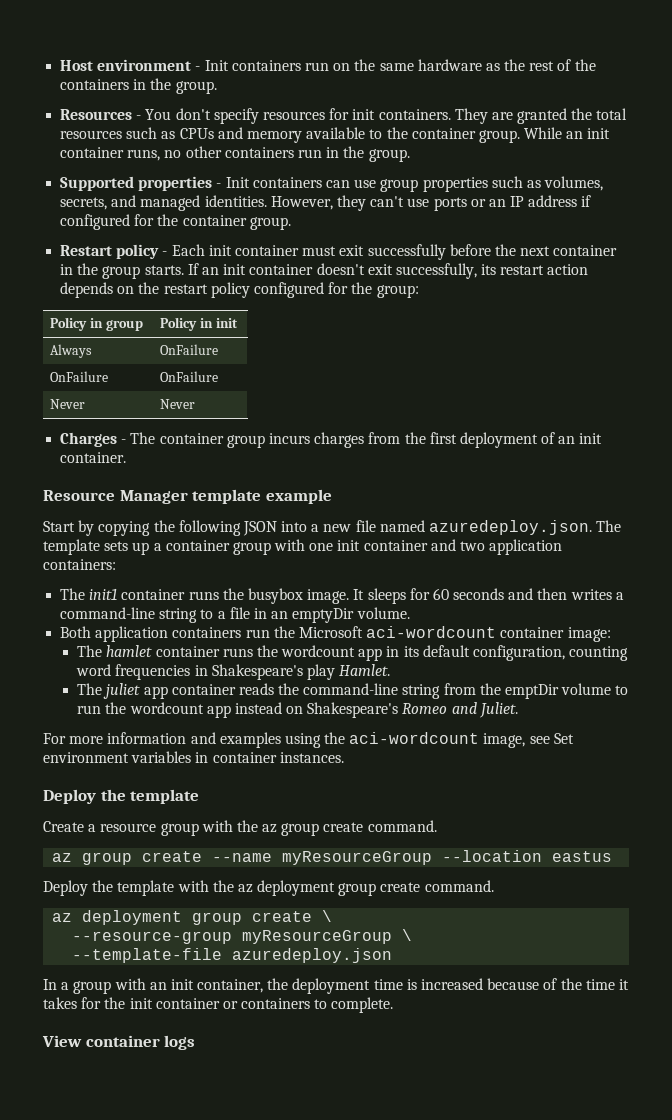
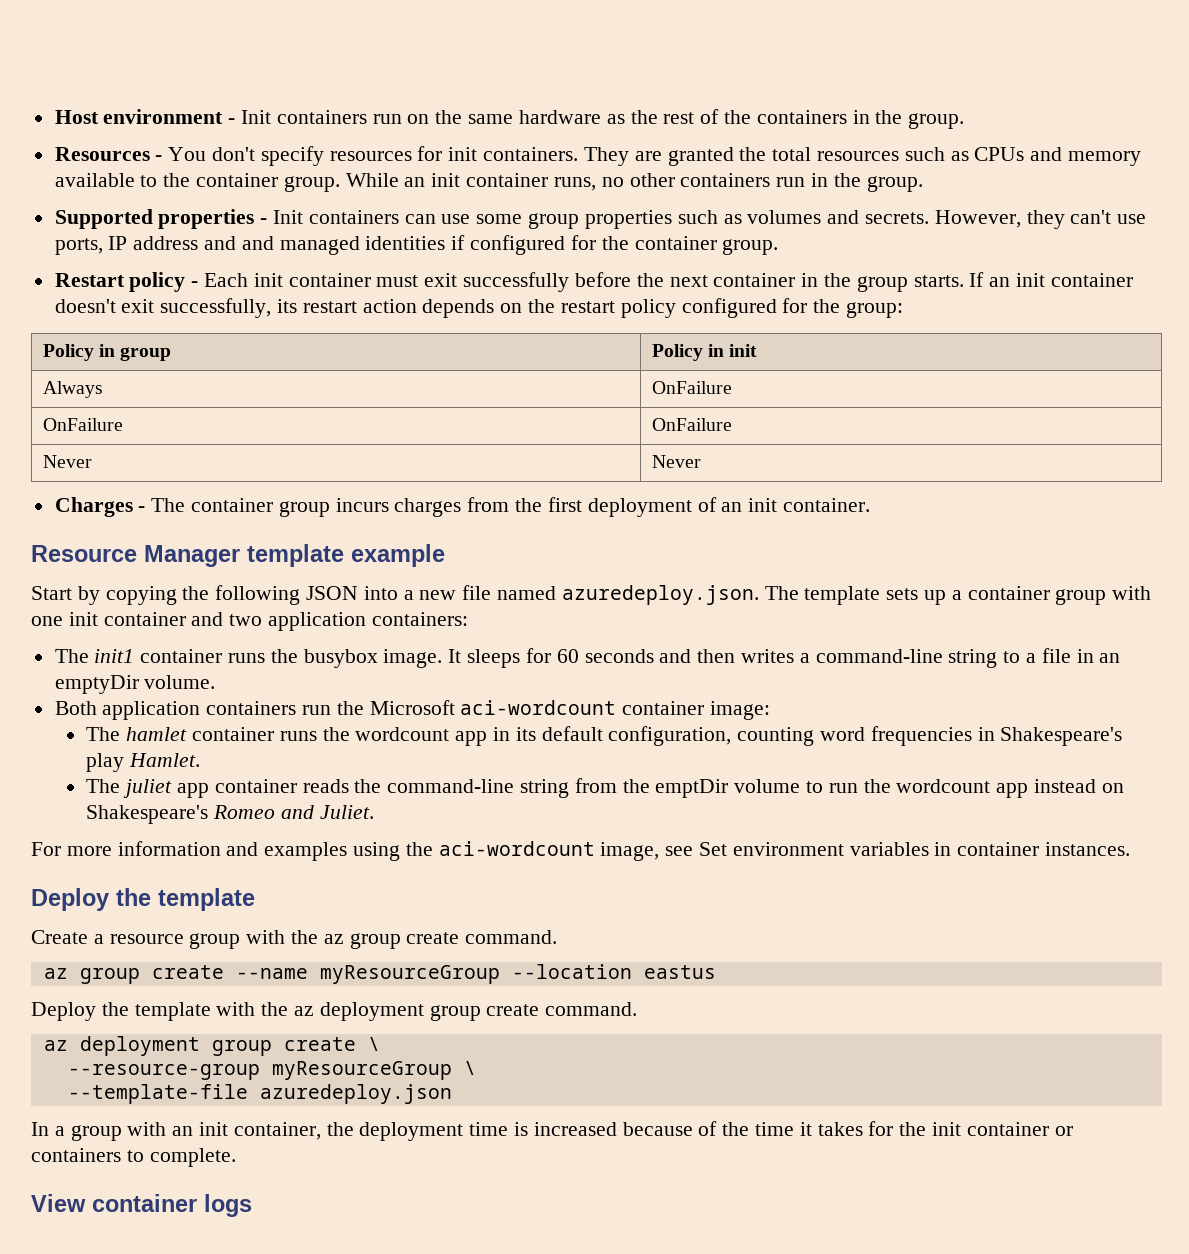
(377, 183) none -> [476,214,523,224] some
[544,176,604,191] [60,195,578,211] volumes, secrets, and managed identities. However, they can't use ports or an IP address -> [747,210,1147,229] [54,236,446,255] volumes and secrets. However, they can't use ports, IP address and and managed identities

